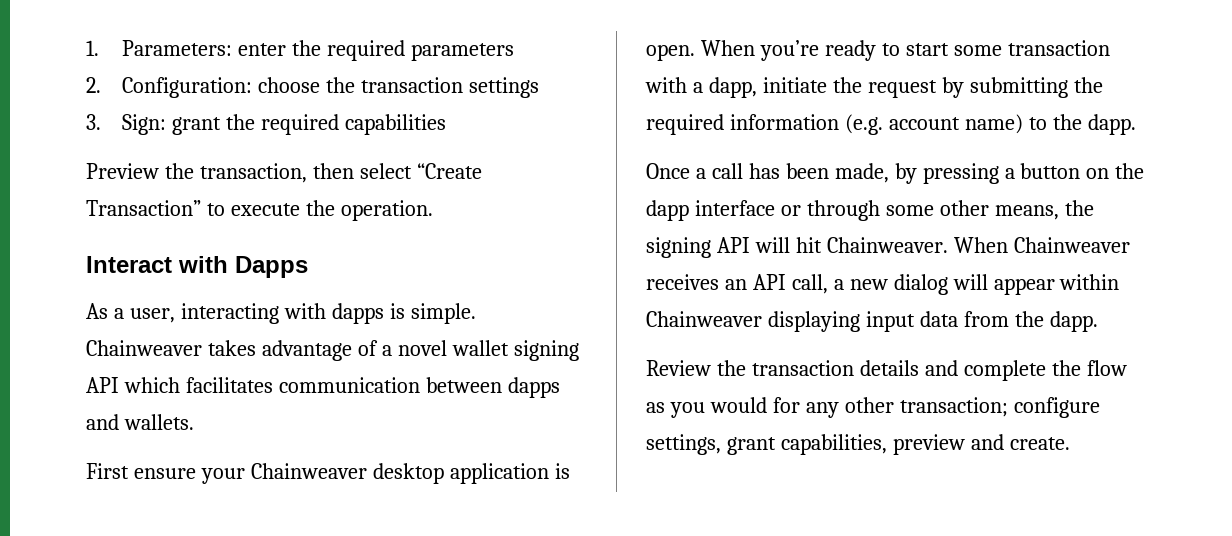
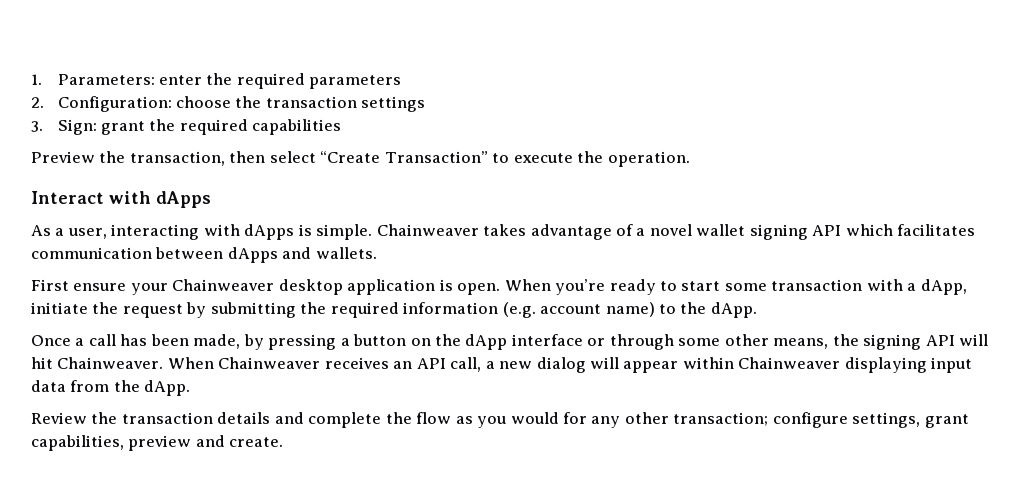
[235,256,308,278] Dapps -> [156,191,211,208] dApps
[331,303,384,324] dapps -> [244,224,295,240] dApps
[507,377,560,398] dapps -> [227,247,278,263] dApps
[708,77,757,98] dapp, -> [920,279,967,295] dApp,
[1087,114,1136,135] dapp. -> [710,302,757,318] dApp.
[646,200,689,221] dapp -> [465,334,508,350] dApp
[1049,311,1098,332] dapp. -> [144,380,191,396] dApp.

